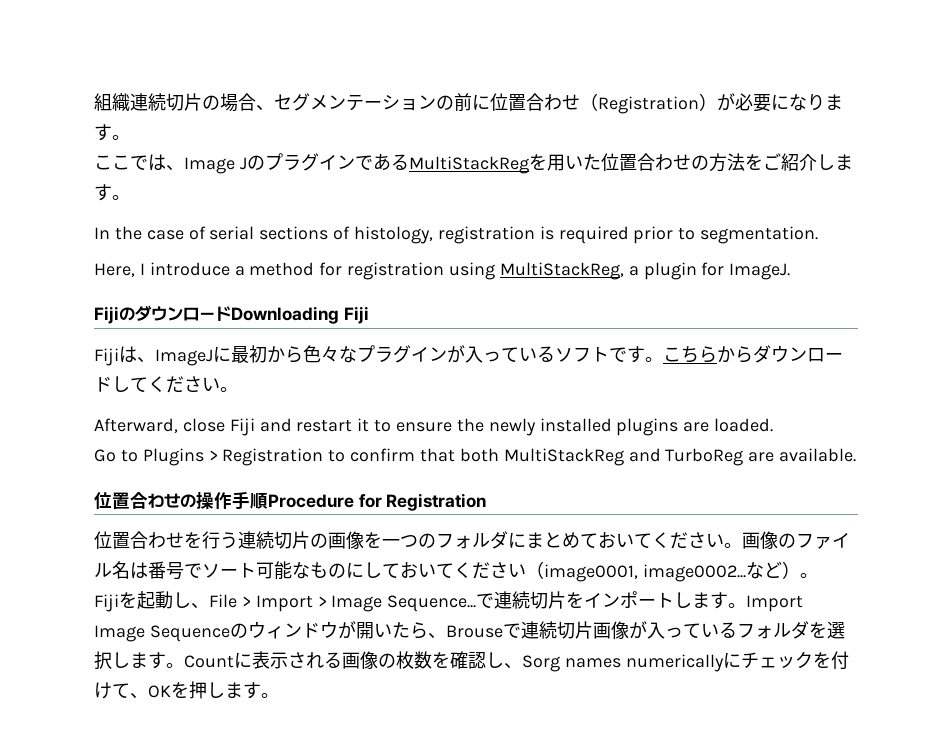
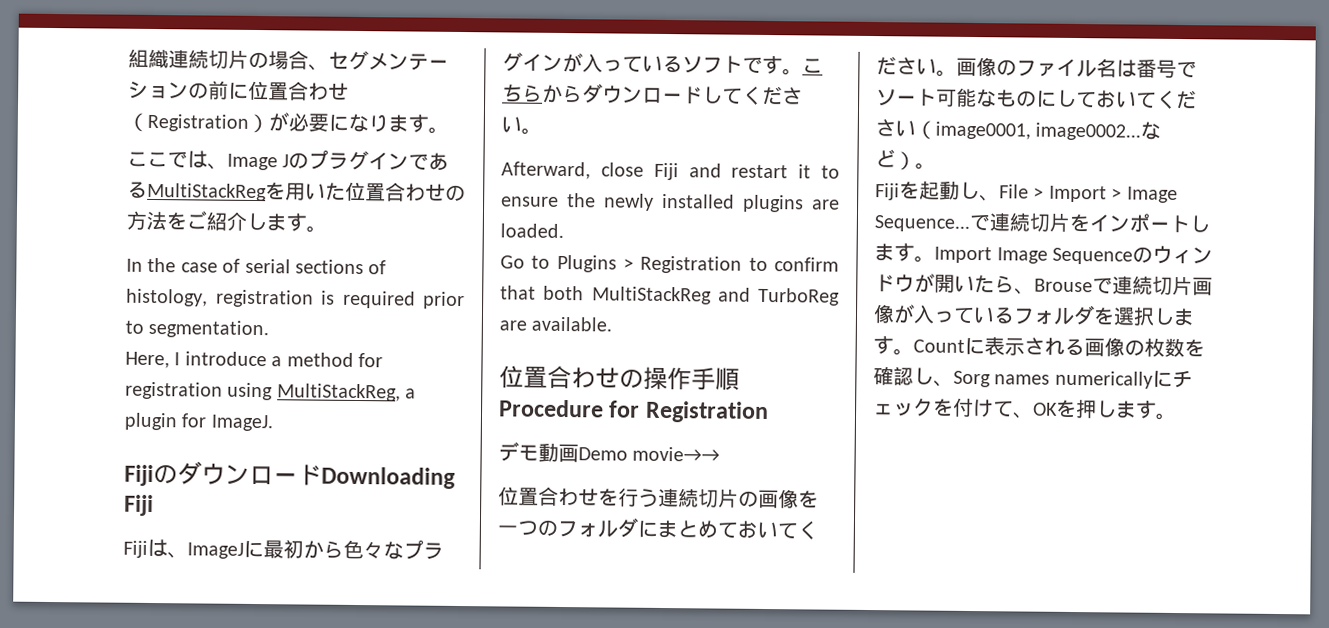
(487, 502) none -> [498,441,721,463] // デモ動画Demo movie→→

